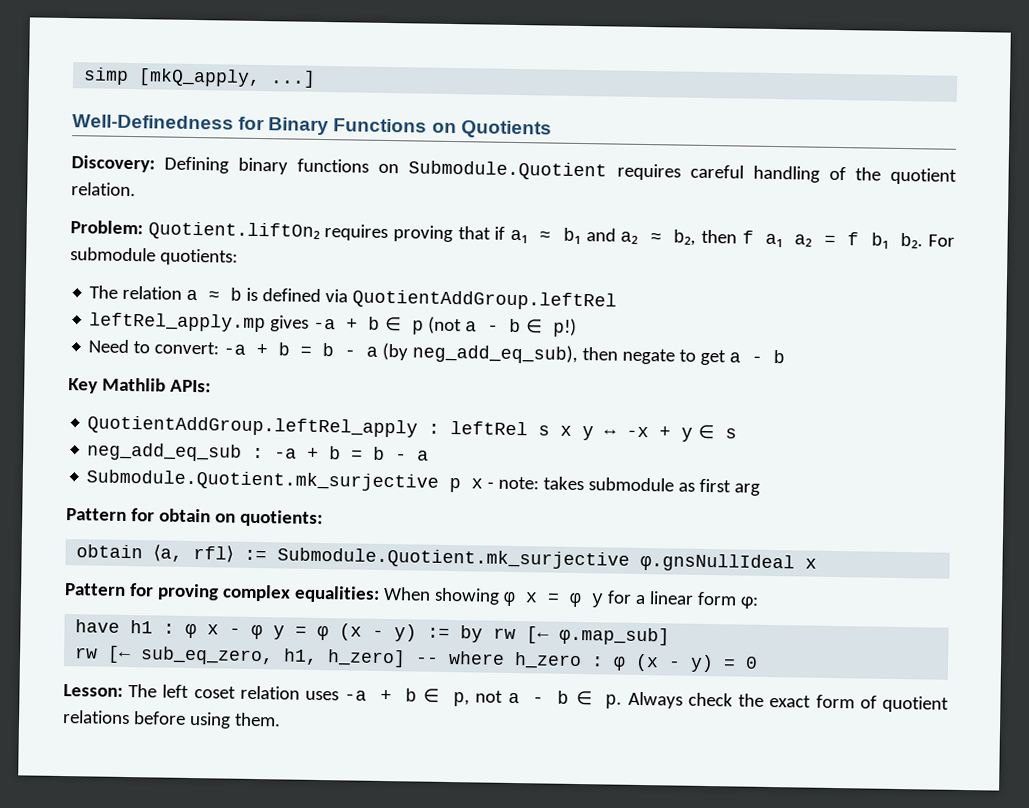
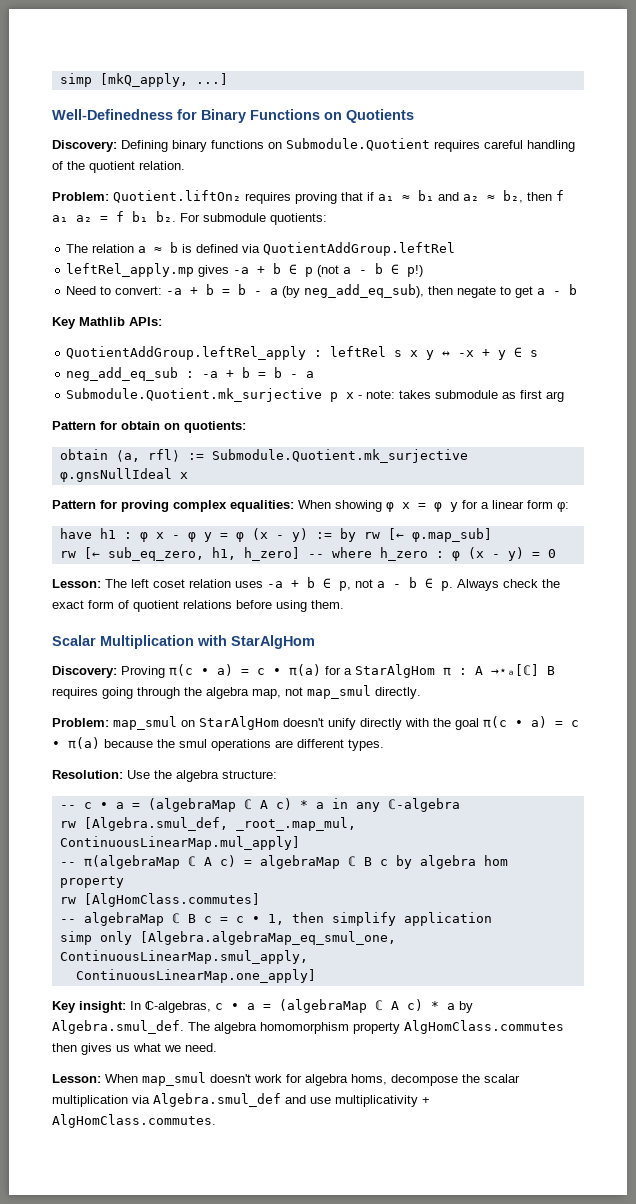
(281, 719) none -> [52,635,315,649] [52,664,555,678] [52,685,421,699] [52,716,579,730] [52,737,384,751] [52,770,277,782] [59,798,460,812] [59,817,356,831] [59,836,300,850] [59,855,508,869] [59,876,124,888] [59,893,260,907] [59,912,492,926] [59,931,396,945] [59,950,308,964] [75,969,316,983] [52,999,473,1013] [52,1020,564,1034] [52,1043,217,1055] [52,1072,520,1086] [52,1093,430,1107] [52,1114,216,1128] // Scalar Multiplication with StarAlgHom // Discovery: Proving π(c • a) = c • π(a) for a StarAlgHom π : A →⋆ₐ[ℂ] B requires going through the algebra map, not map_smul directly. // Problem: map_smul on StarAlgHom doesn't unify directly with the goal π(c • a) = c • π(a) because the smul operations are different types. // Resolution: Use the algebra structure: // -- c • a = (algebraMap ℂ A c) * a in any ℂ-algebra // rw [Algebra.smul_def, _root_.map_mul, ContinuousLinearMap.mul_apply] // -- π(algebraMap ℂ A c) = algebraMap ℂ B c by algebra hom property // rw [AlgHomClass.commutes] // -- algebraMap ℂ B c = c • 1, then simplify application // simp only [Algebra.algebraMap_eq_smul_one, ContinuousLinearMap.smul_apply, // ContinuousLinearMap.one_apply] // Key insight: In ℂ-algebras, c • a = (algebraMap ℂ A c) * a by Algebra.smul_def. The algebra homomorphism property AlgHomClass.commutes then gives us what we need. // Lesson: When map_smul doesn't work for algebra homs, decompose the scalar multiplication via Algebra.smul_def and use multiplicativity + AlgHomClass.commutes.

